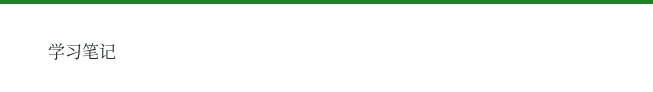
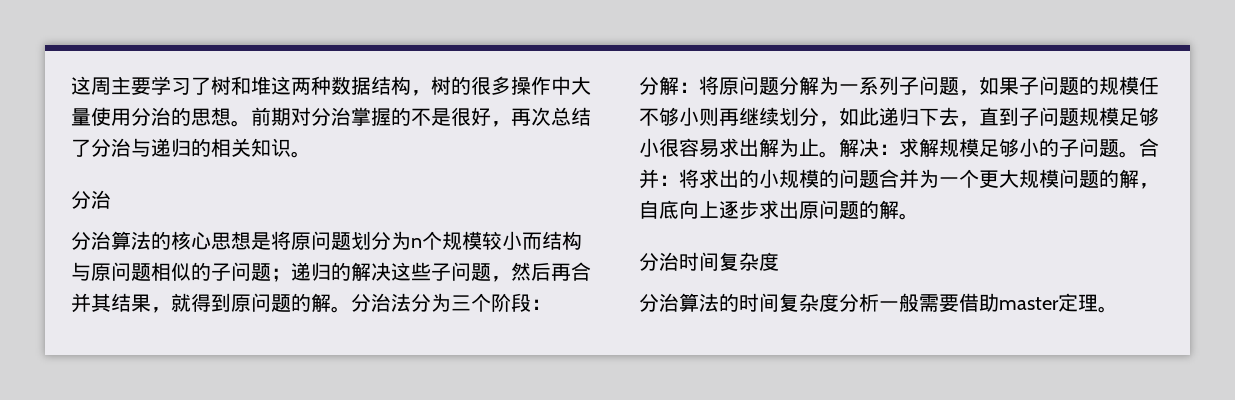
[48,43,116,60] 学习笔记 -> [71,76,591,96] [71,107,591,127] [71,138,311,158] [71,190,111,209] [71,231,582,250] [71,262,591,282] [71,293,551,313] [639,76,1159,96] [639,107,1159,127] [639,138,1159,158] [639,169,1159,189] [639,200,919,220] [639,252,779,271] [639,293,1118,313] 这周主要学习了树和堆这两种数据结构，树的很多操作中大量使用分治的思想。前期对分治掌握的不是很好，再次总结了分治与递归的相关知识。 // 分治 // 分治算法的核心思想是将原问题划分为n个规模较小而结构与原问题相似的子问题；递归的解决这些子问题，然后再合并其结果，就得到原问题的解。分治法分为三个阶段： // 分解：将原问题分解为一系列子问题，如果子问题的规模任不够小则再继续划分，如此递归下去，直到子问题规模足够小很容易求出解为止。解决：求解规模足够小的子问题。合并：将求出的小规模的问题合并为一个更大规模问题的解，自底向上逐步求出原问题的解。 // 分治时间复杂度 // 分治算法的时间复杂度分析一般需要借助master定理。

